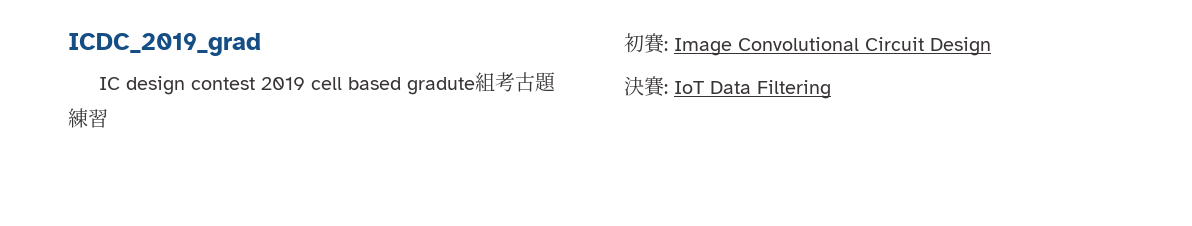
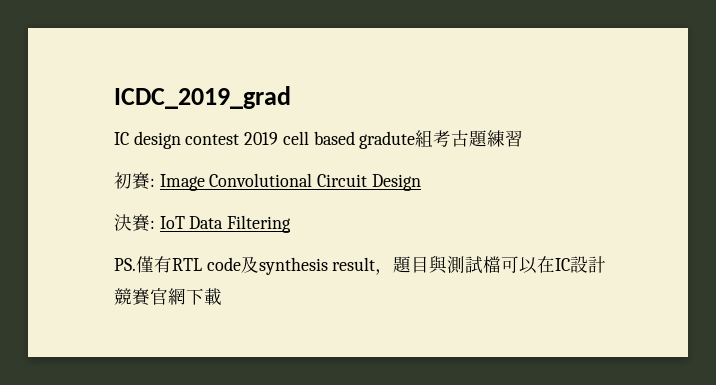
(831, 89) none -> [114,255,607,275] [114,288,222,306] // PS.僅有RTL code及synthesis result，題目與測試檔可以在IC設計競賽官網下載

